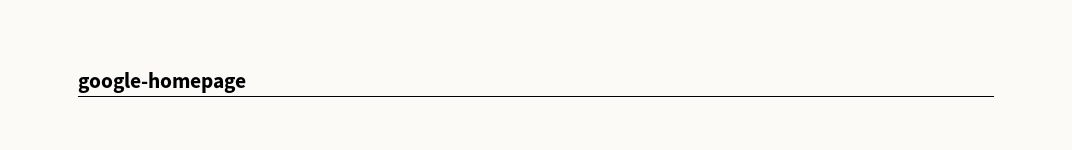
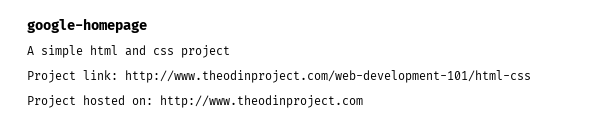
(246, 82) none -> [27,45,230,58] [27,70,531,83] [27,95,363,108] // A simple html and css project // Project link: http://www.theodinproject.com/web-development-101/html-css // Project hosted on: http://www.theodinproject.com

